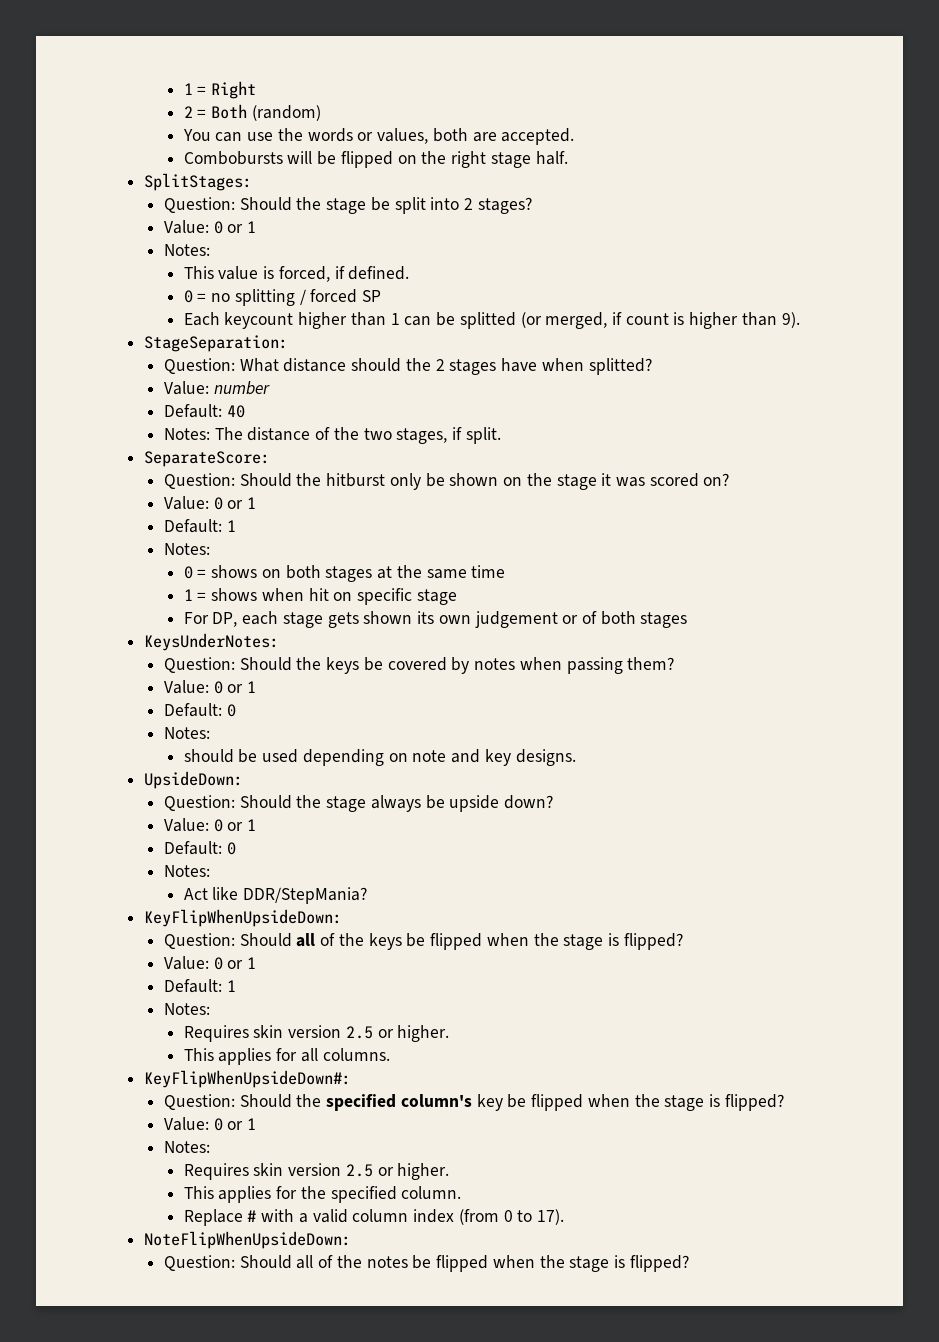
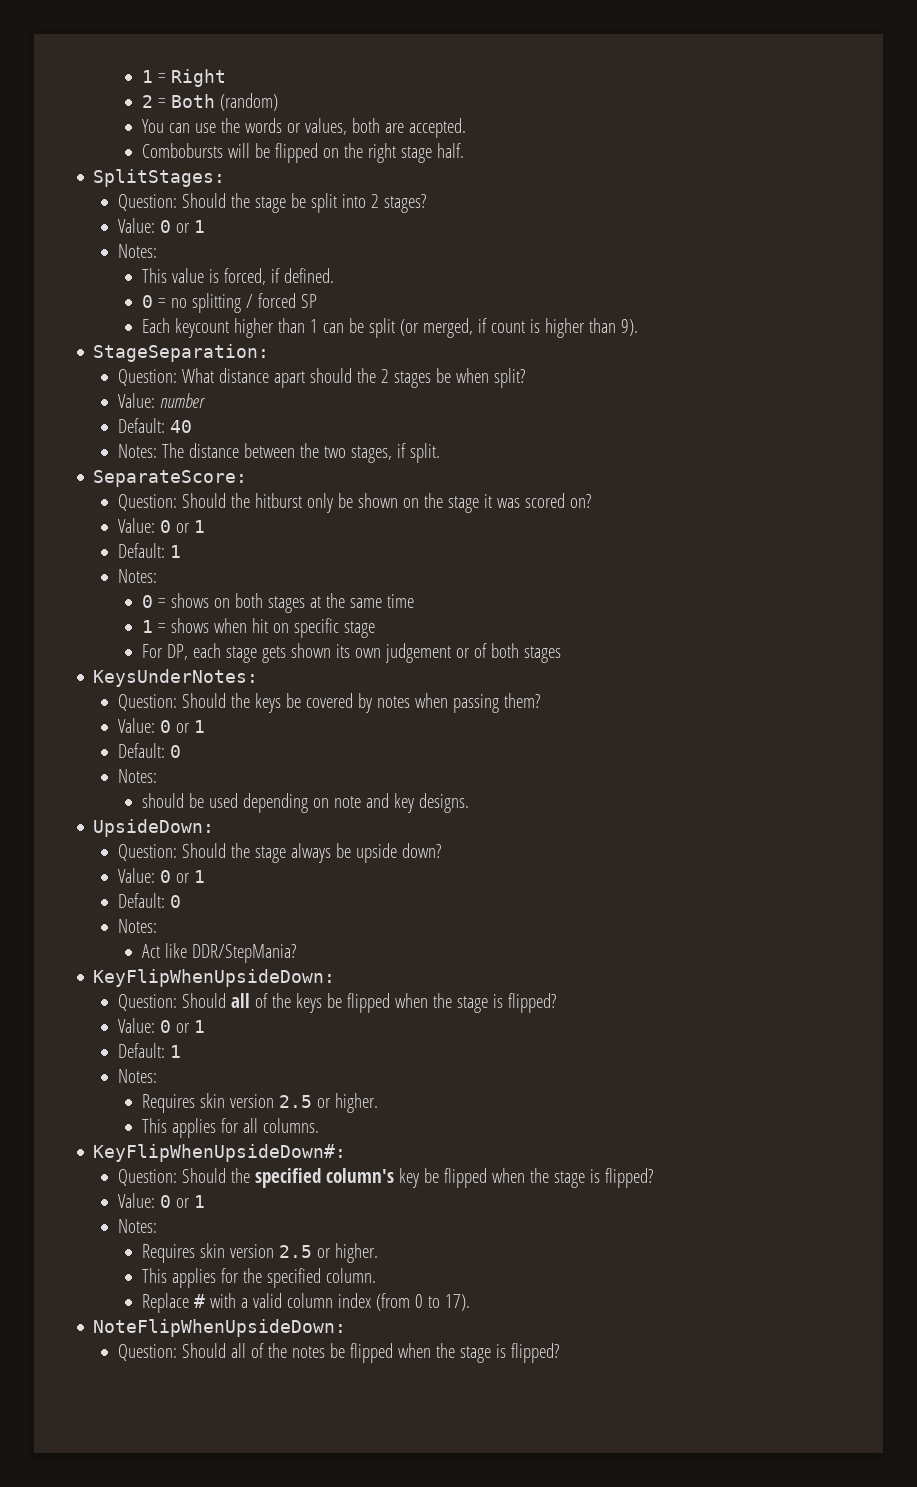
[459,312,516,329] splitted -> [369,318,396,338] split
(347, 365) none -> [273,371,305,388] apart
[501,358,652,375] have when splitted? -> [435,368,525,388] be when split?
[315,427,331,440] of -> [243,443,295,458] between

